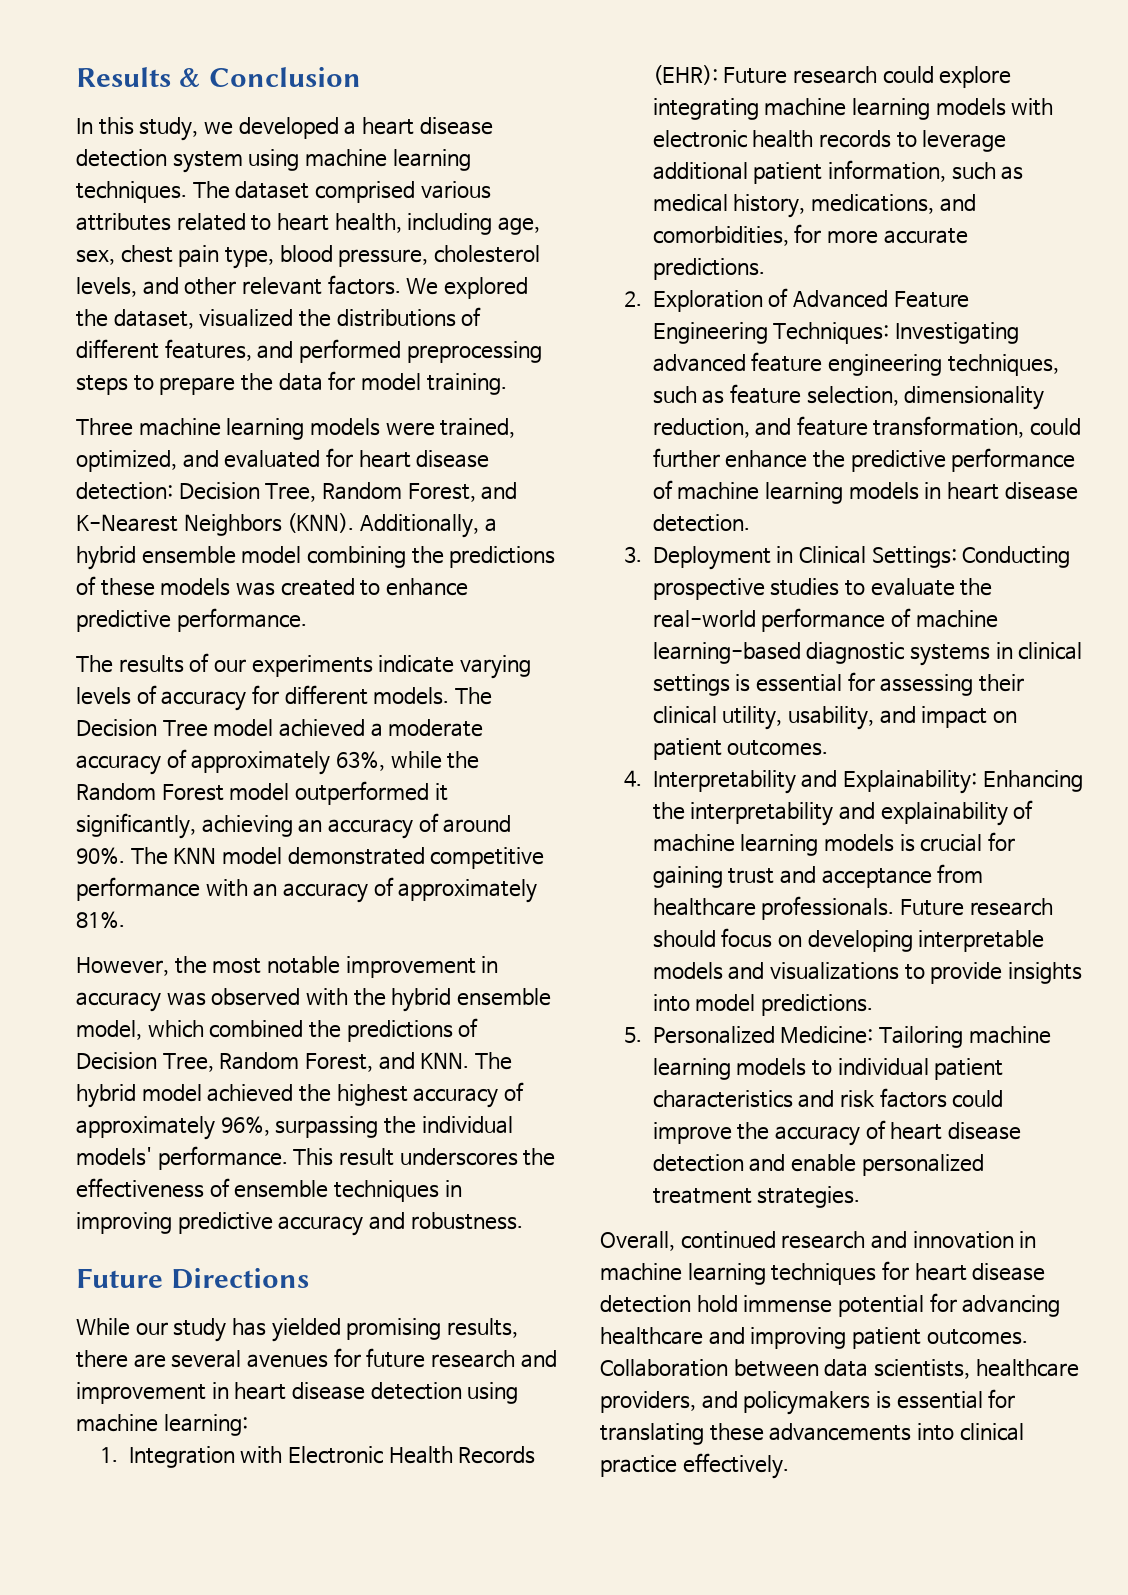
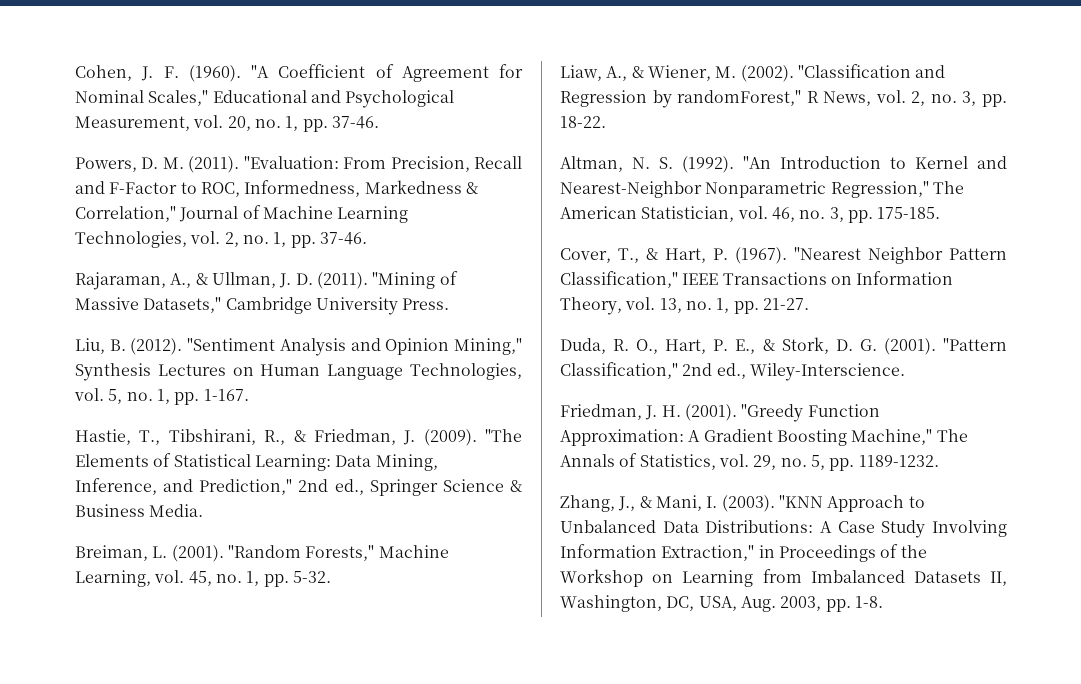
[76,66,361,87] [76,117,493,141] [76,149,471,173] [76,181,491,203] [76,213,540,235] [76,245,540,269] [76,275,528,299] [76,307,482,329] [76,339,542,363] [76,371,507,395] [76,418,516,440] [76,448,490,472] [76,482,518,502] [76,513,497,538] [76,546,556,570] [76,576,468,596] [76,608,307,632] [76,653,531,679] [76,685,493,711] [76,719,484,737] [76,749,480,775] [76,781,448,805] [76,813,512,839] [76,847,545,869] [76,877,538,903] [76,911,125,929] [76,956,499,978] [76,988,552,1012] [76,1018,479,1042] [76,1052,512,1072] [76,1082,525,1108] [76,1116,513,1140] [76,1146,556,1170] [76,1178,462,1202] [76,1212,523,1236] [76,1267,309,1289] [76,1318,518,1342] [76,1348,557,1368] [76,1382,519,1404] [76,1414,248,1436] [100,1446,536,1468] [652,65,1012,88] [652,98,1054,120] [652,130,1007,152] [652,160,1024,184] [652,194,976,218] [652,224,968,246] [652,258,765,280] [624,288,970,312] [652,322,1019,344] [652,352,1059,376] [652,384,1045,410] [652,416,1082,438] [652,448,1076,472] [652,480,1078,504] [652,514,750,532] [624,546,1071,570] [652,578,993,600] [652,608,998,632] [652,642,1083,666] [652,672,1024,696] [652,706,1017,730] [652,738,829,760] [624,770,1083,794] [652,800,1034,826] [652,832,1015,856] [652,864,984,888] [652,896,1054,920] [652,928,1045,952] [652,962,1082,984] [652,994,873,1016] [624,1026,1051,1048] [652,1058,1004,1080] [652,1088,1004,1108] [652,1120,1021,1146] [652,1154,984,1176] [652,1186,861,1208] [600,1231,1037,1251] [600,1261,1046,1285] [600,1293,1061,1317] [600,1327,1028,1349] [600,1359,1079,1379] [600,1389,1016,1415] [600,1423,1024,1445] [600,1453,789,1479] Results & Conclusion // In this study, we developed a heart disease detection system using machine learning techniques. The dataset comprised various attributes related to heart health, including age, sex, chest pain type, blood pressure, cholesterol levels, and other relevant factors. We explored the dataset, visualized the distributions of different features, and performed preprocessing steps to prepare the data for model training. // Three machine learning models were trained, optimized, and evaluated for heart disease detection: Decision Tree, Random Forest, and K-Nearest Neighbors (KNN). Additionally, a hybrid ensemble model combining the predictions of these models was created to enhance predictive performance. // The results of our experiments indicate varying levels of accuracy for different models. The Decision Tree model achieved a moderate accuracy of approximately 63%, while the Random Forest model outperformed it significantly, achieving an accuracy of around 90%. The KNN model demonstrated competitive performance with an accuracy of approximately 81%. // However, the most notable improvement in accuracy was observed with the hybrid ensemble model, which combined the predictions of Decision Tree, Random Forest, and KNN. The hybrid model achieved the highest accuracy of approximately 96%, surpassing the individual models' performance. This result underscores the effectiveness of ensemble techniques in improving predictive accuracy and robustness. // Future Directions // While our study has yielded promising results, there are several avenues for future research and improvement in heart disease detection using machine learning: // 1. Integration with Electronic Health Records (EHR): Future research could explore integrating machine learning models with electronic health records to leverage additional patient information, such as medical history, medications, and comorbidities, for more accurate predictions. // 2. Exploration of Advanced Feature Engineering Techniques: Investigating advanced feature engineering techniques, such as feature selection, dimensionality reduction, and feature transformation, could further enhance the predictive performance of machine learning models in heart disease detection. // 3. Deployment in Clinical Settings: Conducting prospective studies to evaluate the real-world performance of machine learning-based diagnostic systems in clinical settings is essential for assessing their clinical utility, usability, and impact on patient outcomes. // 4. Interpretability and Explainability: Enhancing the interpretability and explainability of machine learning models is crucial for gaining trust and acceptance from healthcare professionals. Future research should focus on developing interpretable models and visualizations to provide insights into model predictions. // 5. Personalized Medicine: Tailoring machine learning models to individual patient characteristics and risk factors could improve the accuracy of heart disease detection and enable personalized treatment strategies. // Overall, continued research and innovation in machine learning techniques for heart disease detection hold immense potential for advancing healthcare and improving patient outcomes. Collaboration between data scientists, healthcare providers, and policymakers is essential for translating these advancements into clinical practice effectively. -> [75,64,523,82] [75,90,455,108] [75,115,379,132] [75,156,522,173] [75,180,478,197] [75,205,409,223] [75,231,367,248] [75,271,458,290] [75,297,450,315] [75,338,522,356] [75,363,522,381] [74,388,249,405] [75,429,522,446] [75,453,438,471] [75,478,522,496] [75,504,204,517] [75,545,449,562] [75,570,331,587] [560,64,946,82] [560,90,1007,108] [560,116,606,128] [560,156,1007,173] [560,181,964,198] [560,206,941,223] [560,247,1007,264] [560,271,954,288] [560,297,809,315] [560,337,1008,355] [560,362,905,381] [560,404,880,422] [560,429,968,446] [560,453,939,471] [560,495,925,512] [560,520,1008,538] [560,544,927,562] [560,569,1008,587] [560,595,883,612] Cohen, J. F. (1960). "A Coefficient of Agreement for Nominal Scales," Educational and Psychological Measurement, vol. 20, no. 1, pp. 37-46. // Powers, D. M. (2011). "Evaluation: From Precision, Recall and F-Factor to ROC, Informedness, Markedness & Correlation," Journal of Machine Learning Technologies, vol. 2, no. 1, pp. 37-46. // Rajaraman, A., & Ullman, J. D. (2011). "Mining of Massive Datasets," Cambridge University Press. // Liu, B. (2012). "Sentiment Analysis and Opinion Mining," Synthesis Lectures on Human Language Technologies, vol. 5, no. 1, pp. 1-167. // Hastie, T., Tibshirani, R., & Friedman, J. (2009). "The Elements of Statistical Learning: Data Mining, Inference, and Prediction," 2nd ed., Springer Science & Business Media. // Breiman, L. (2001). "Random Forests," Machine Learning, vol. 45, no. 1, pp. 5-32. // Liaw, A., & Wiener, M. (2002). "Classification and Regression by randomForest," R News, vol. 2, no. 3, pp. 18-22. // Altman, N. S. (1992). "An Introduction to Kernel and Nearest-Neighbor Nonparametric Regression," The American Statistician, vol. 46, no. 3, pp. 175-185. // Cover, T., & Hart, P. (1967). "Nearest Neighbor Pattern Classification," IEEE Transactions on Information Theory, vol. 13, no. 1, pp. 21-27. // Duda, R. O., Hart, P. E., & Stork, D. G. (2001). "Pattern Classification," 2nd ed., Wiley-Interscience. // Friedman, J. H. (2001). "Greedy Function Approximation: A Gradient Boosting Machine," The Annals of Statistics, vol. 29, no. 5, pp. 1189-1232. // Zhang, J., & Mani, I. (2003). "KNN Approach to Unbalanced Data Distributions: A Case Study Involving Information Extraction," in Proceedings of the Workshop on Learning from Imbalanced Datasets II, Washington, DC, USA, Aug. 2003, pp. 1-8.

